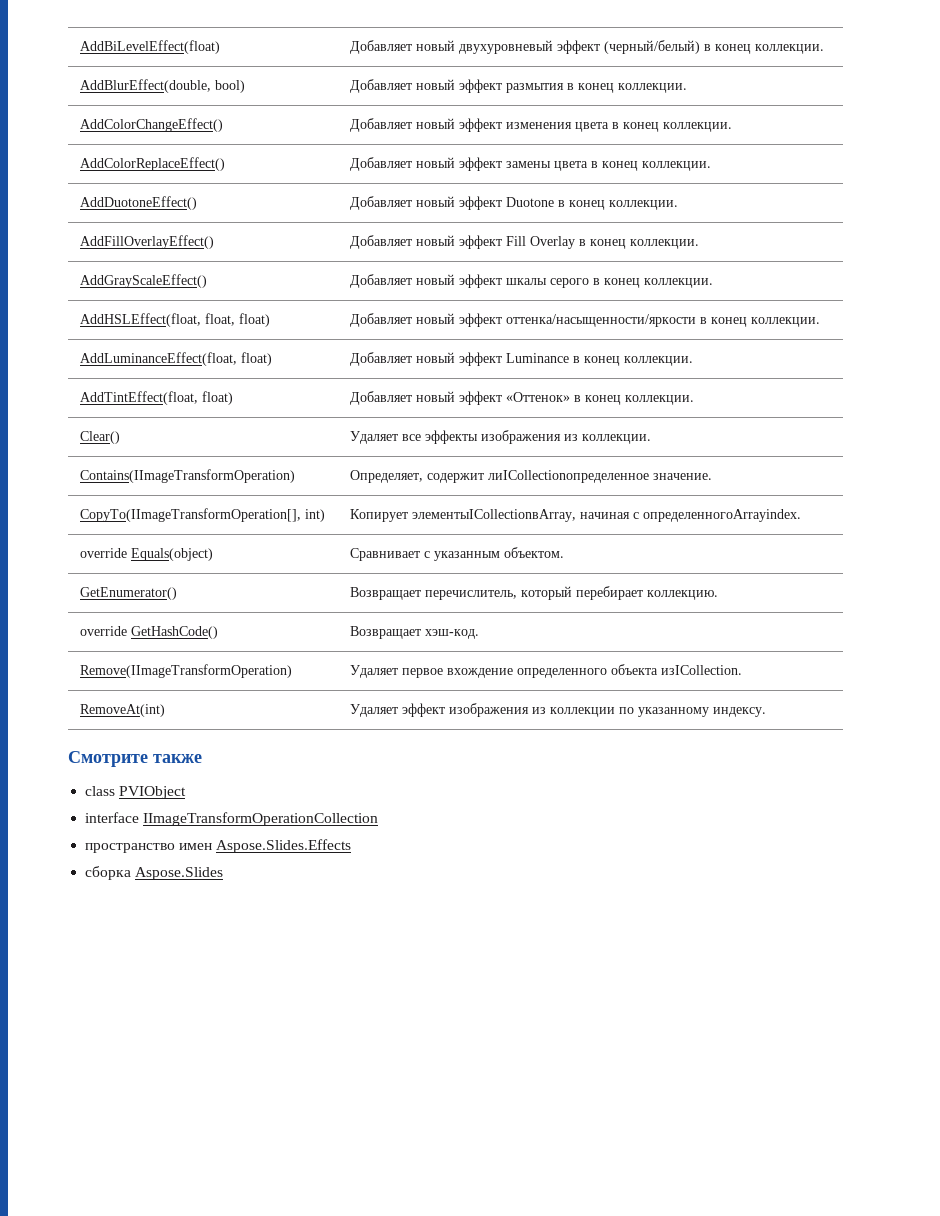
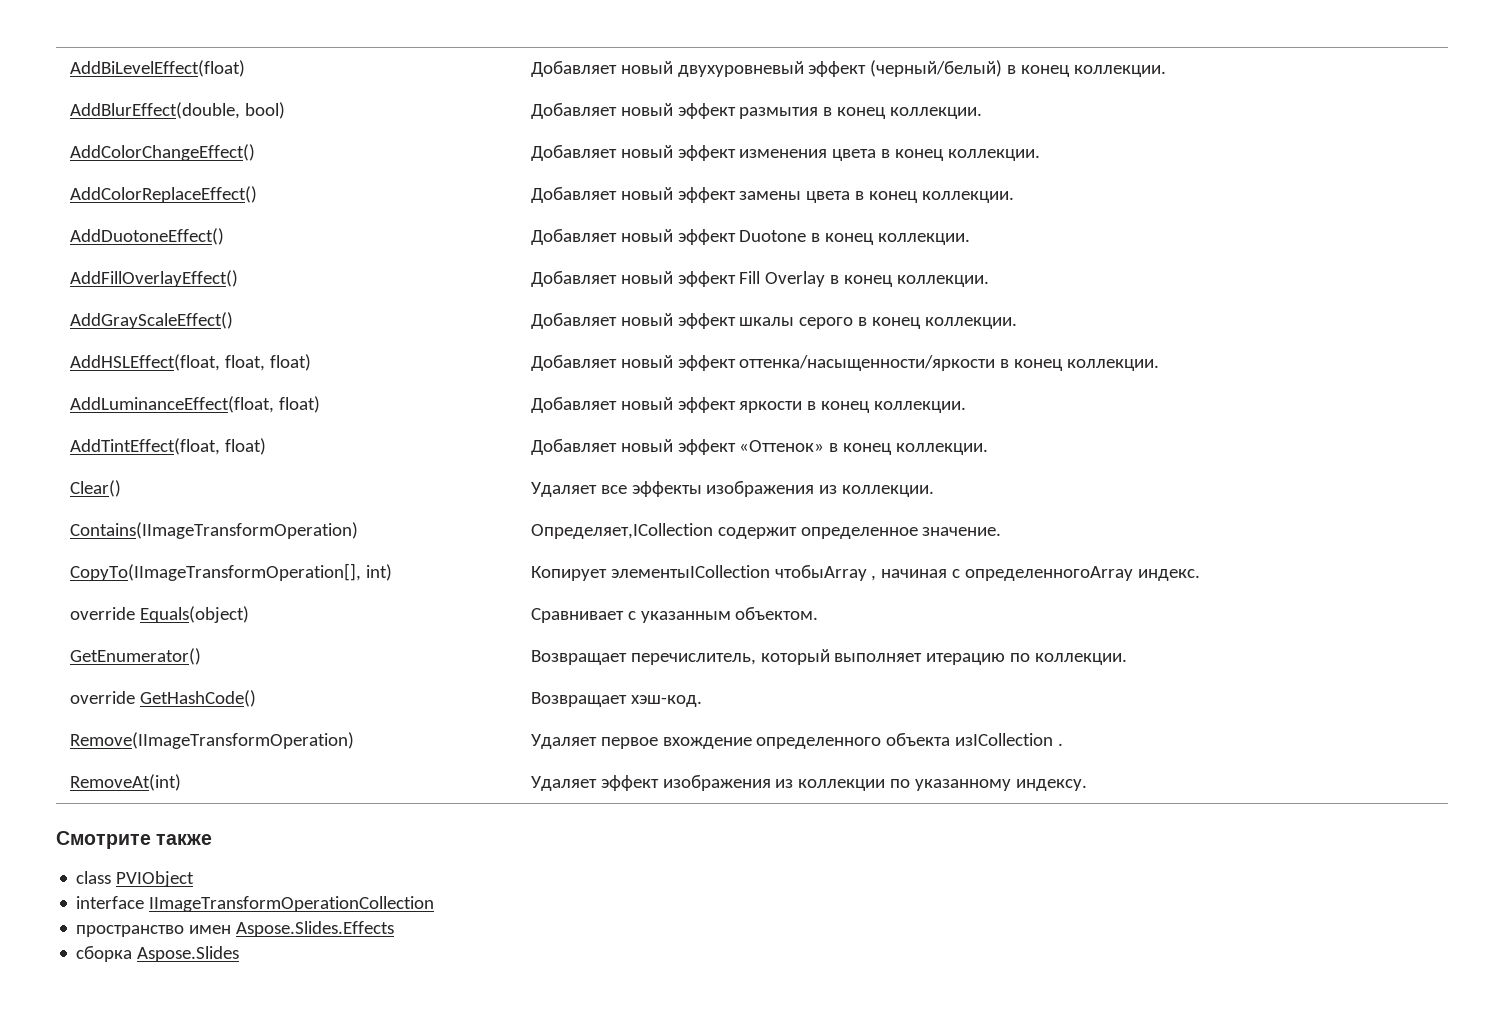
[505,353,569,363] Luminance -> [739,401,803,413] яркости
[349,470,649,483] Определяет, содержит лиICollectionопределенное -> [530,523,918,539] Определяет,ICollection содержит определенное
[411,509,801,522] элементыICollectionвArray, начиная с определенногоArrayindex. -> [610,565,1201,581] элементыICollection чтобыArray , начиная с определенногоArray индекс.
[575,586,718,600] перебирает коллекцию. -> [834,653,1128,665] выполняет итерацию по коллекции.
[660,665,742,675] изICollection. -> [955,733,1064,746] изICollection .

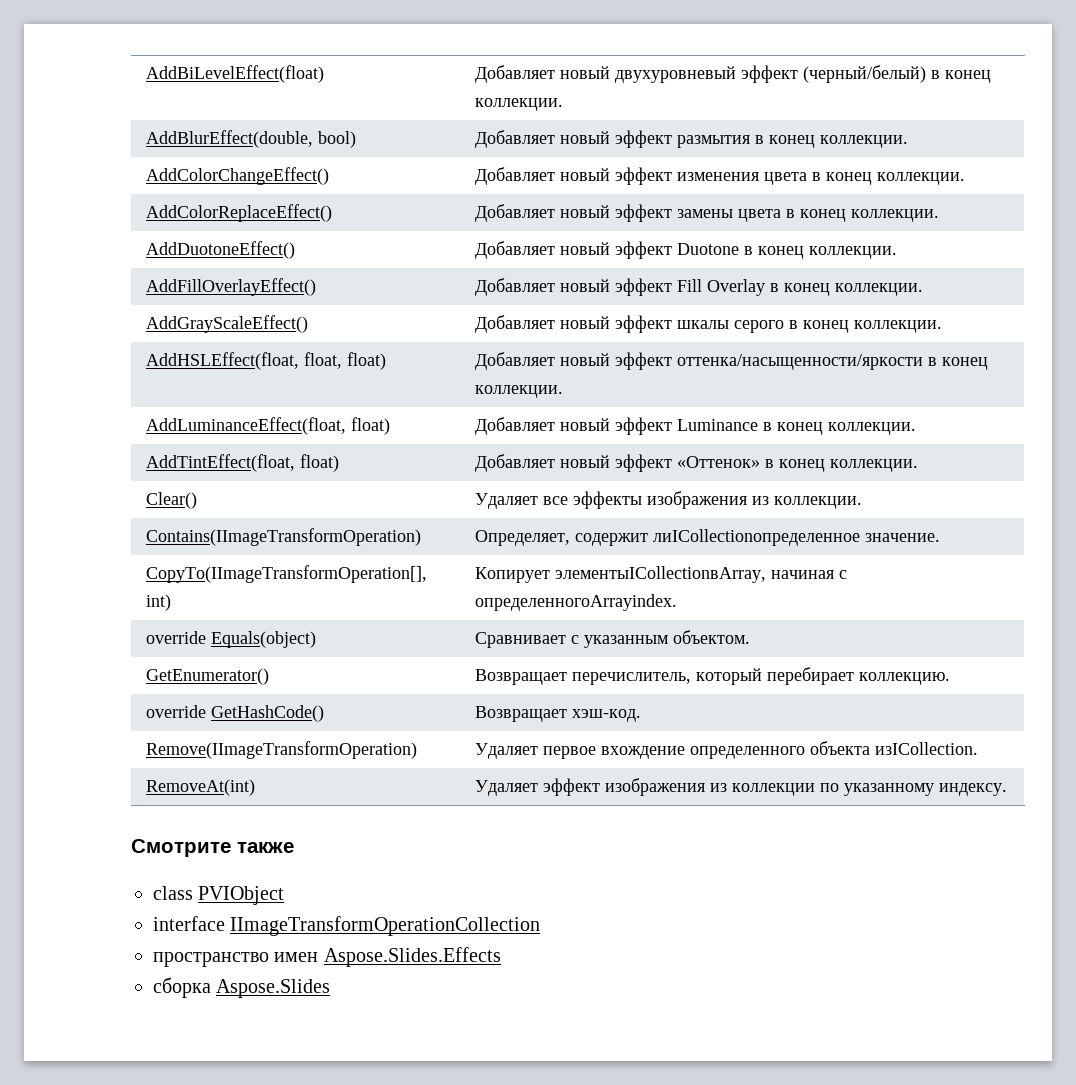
[739,401,803,413] яркости -> [677,419,759,431] Luminance
[530,523,918,539] Определяет,ICollection содержит определенное -> [475,529,861,546] Определяет, содержит лиICollectionопределенное
[610,565,1201,581] элементыICollection чтобыArray , начиная с определенногоArray индекс. -> [555,566,848,583] [475,594,678,611] элементыICollectionвArray, начиная с определенногоArrayindex.
[834,653,1128,665] выполняет итерацию по коллекции. -> [767,667,951,685] перебирает коллекцию.
[955,733,1064,746] изICollection . -> [875,742,979,755] изICollection.

